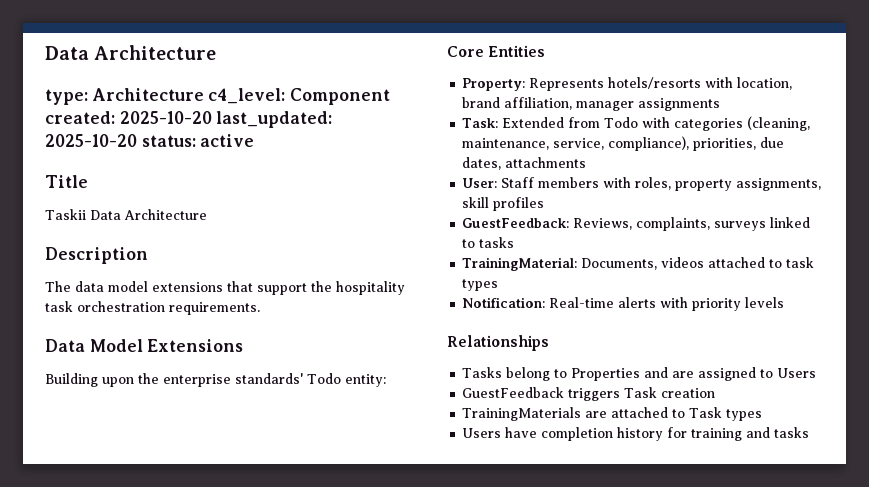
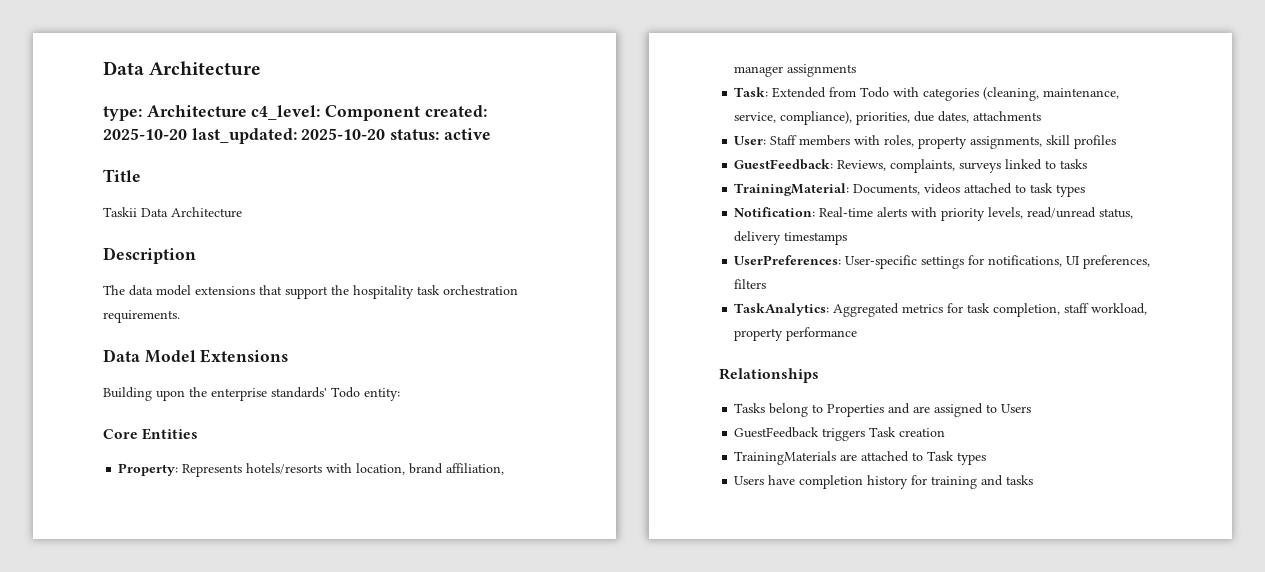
[745,297,785,308] levels -> [988,207,1134,219] [734,231,848,245] [734,255,1151,269] [734,279,767,289] [734,303,1148,317] [734,327,858,341] levels, read/unread status, delivery timestamps // UserPreferences: User-specific settings for notifications, UI preferences, filters // TaskAnalytics: Aggregated metrics for task completion, staff workload, property performance

